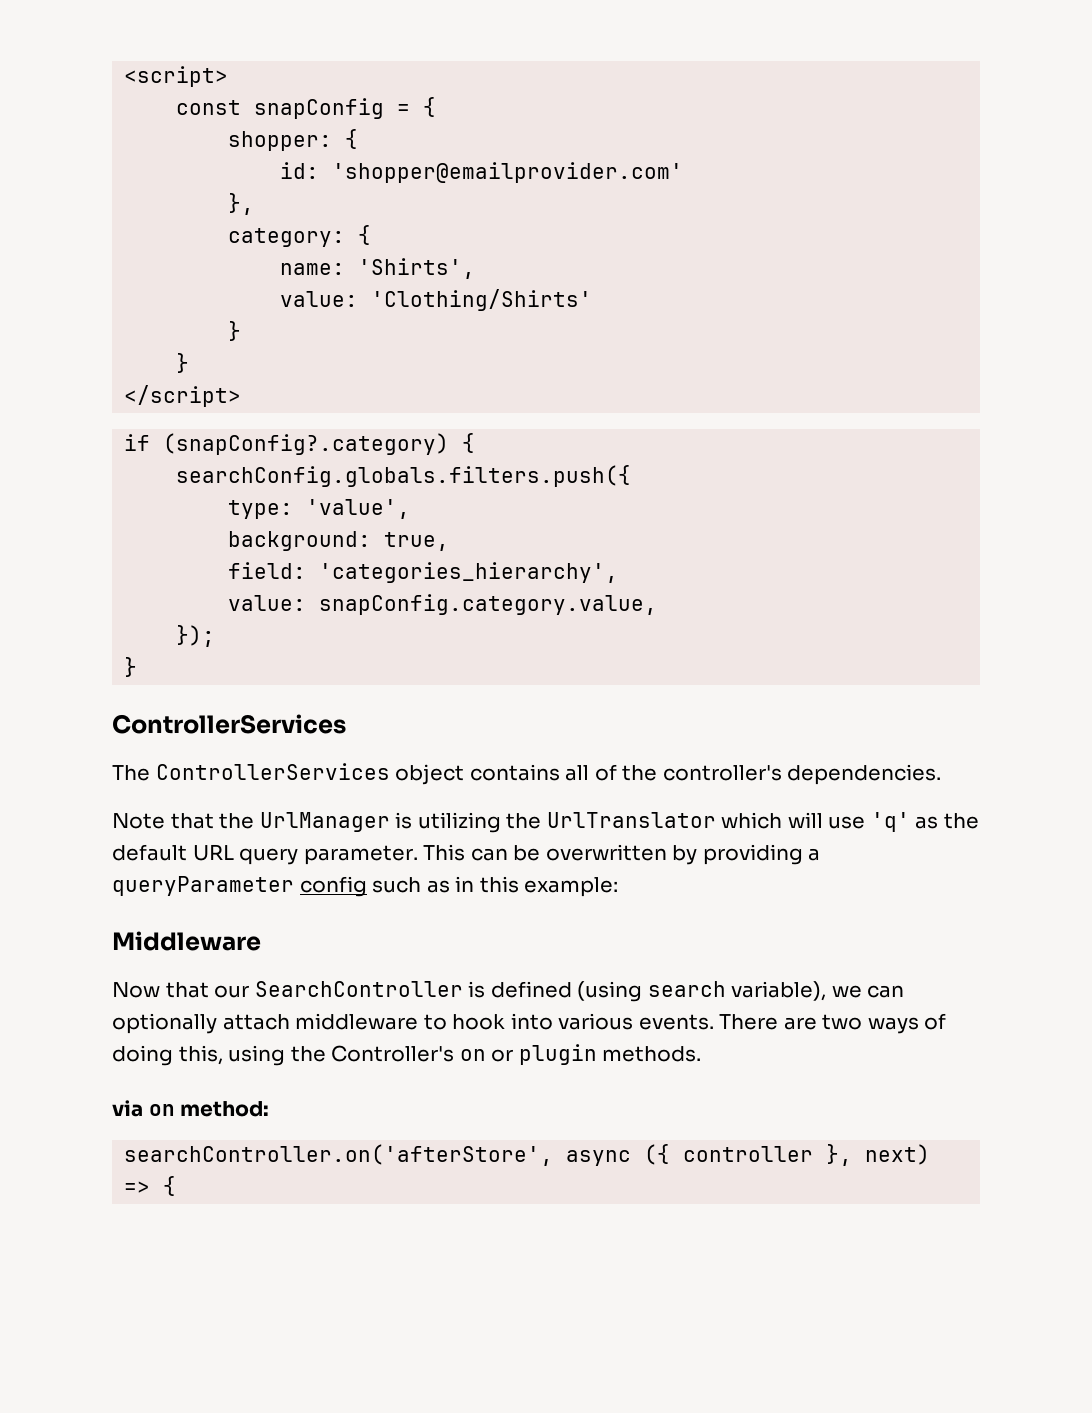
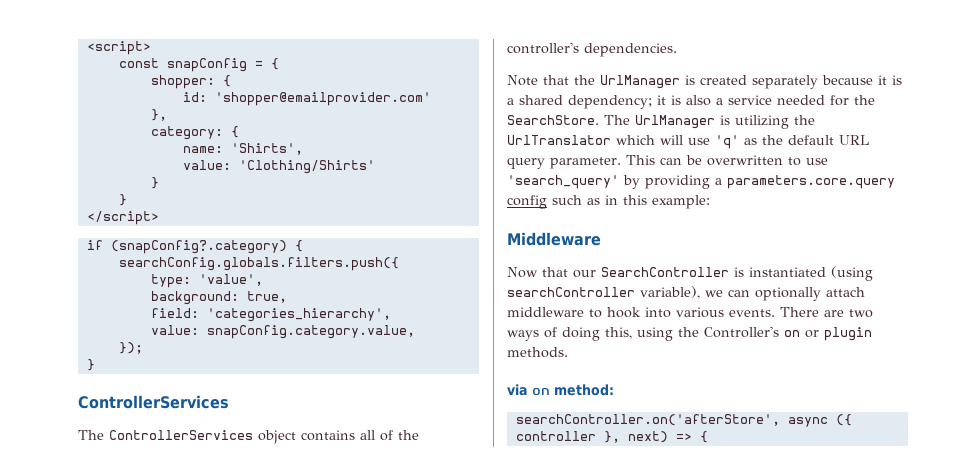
(413, 820) none -> [700,75,902,89] [507,95,875,109] [507,115,730,129] created separately because it is a shared dependency; it is also a service needed for the SearchStore. The UrlManager is
(667, 852) none -> [788,157,828,166] [507,175,619,189] to use 'search_query'
[112,876,294,896] queryParameter -> [727,175,895,189] parameters.core.query
[490,981,726,1002] defined (using search -> [749,266,873,281] [507,287,635,297] instantiated (using searchController

